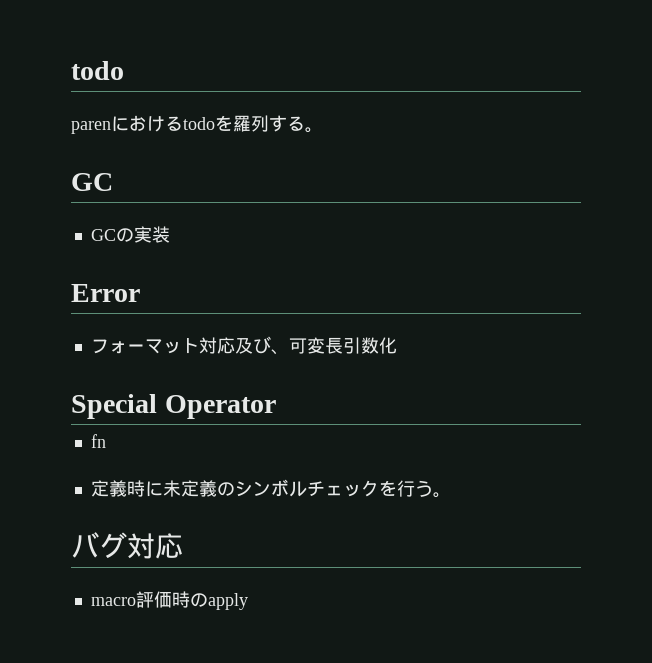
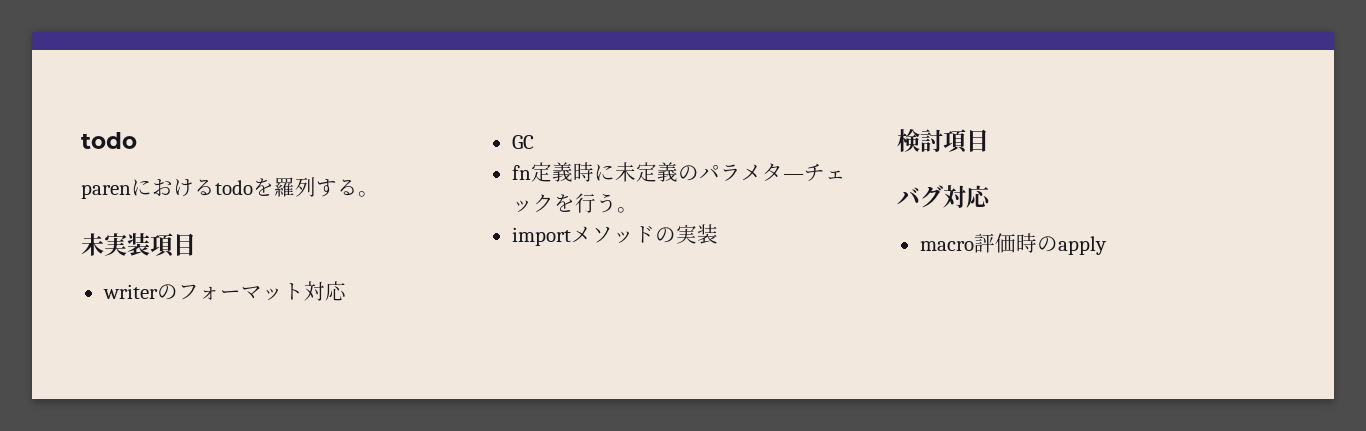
[71,173,113,191] [90,226,170,243] [71,284,140,302] GC // GCの実装 // Error // -> [81,233,196,257] [102,284,178,300] 未実装項目 // writerの
[234,336,397,355] [71,394,276,419] 及び、可変長引数化 // Special Operator -> [511,135,534,149] // GC
(106, 441) // -> (531, 172) none
[234,479,307,497] シンボル -> [698,163,804,181] パラメタ―
(451, 495) none -> [511,224,718,246] [897,129,989,153] // importメソッドの実装 // 検討項目

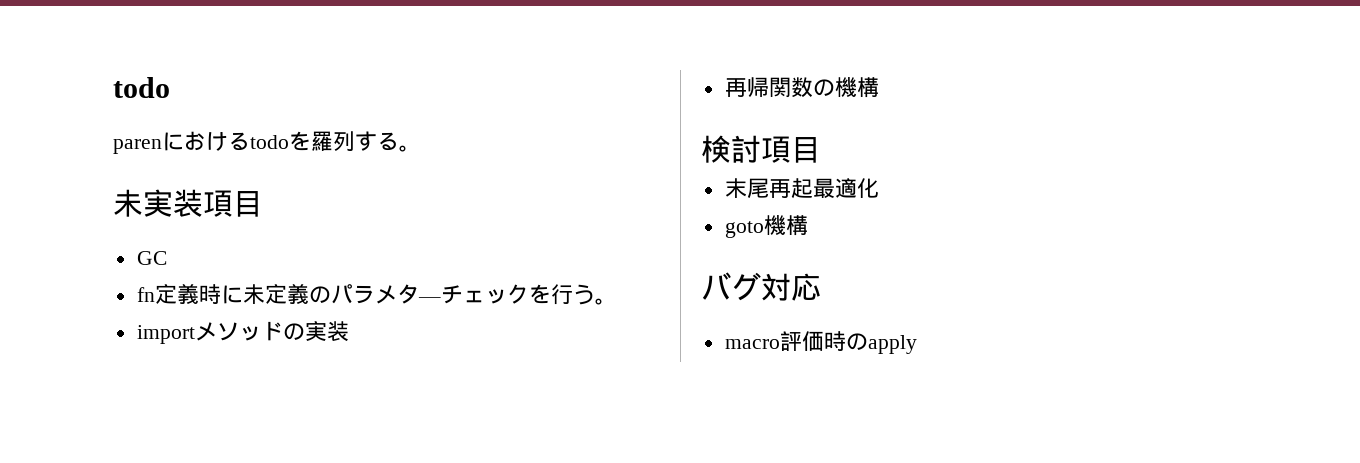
[102,281,347,301] // writerのフォーマット対応 -> (263, 204) none
(718, 234) none -> [724,77,879,98] // 再帰関数の機構
(989, 140) none -> [724,177,879,199] [724,215,808,238] // 末尾再起最適化 // goto機構

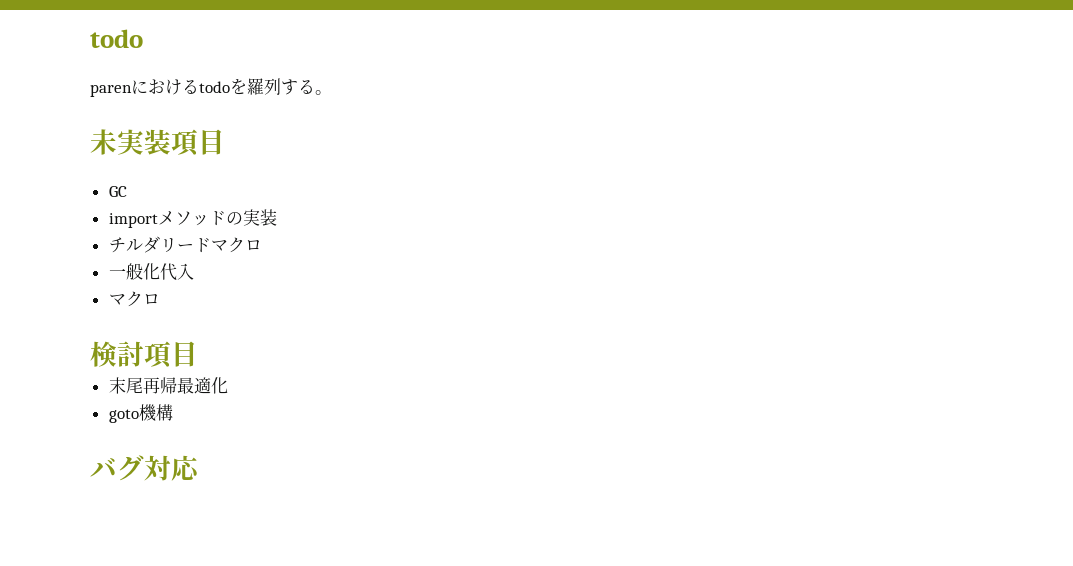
[136,283,617,305] // fn定義時に未定義のパラメタ―チェックを行う。 -> (127, 191) none
[724,77,879,98] 再帰関数の機構 -> [108,236,262,253] [108,263,194,281] [108,291,160,307] チルダリードマクロ // 一般化代入 // マクロ
[790,178,813,199] 起 -> [159,377,177,394] 帰
[724,331,917,354] // macro評価時のapply -> (201, 468) none

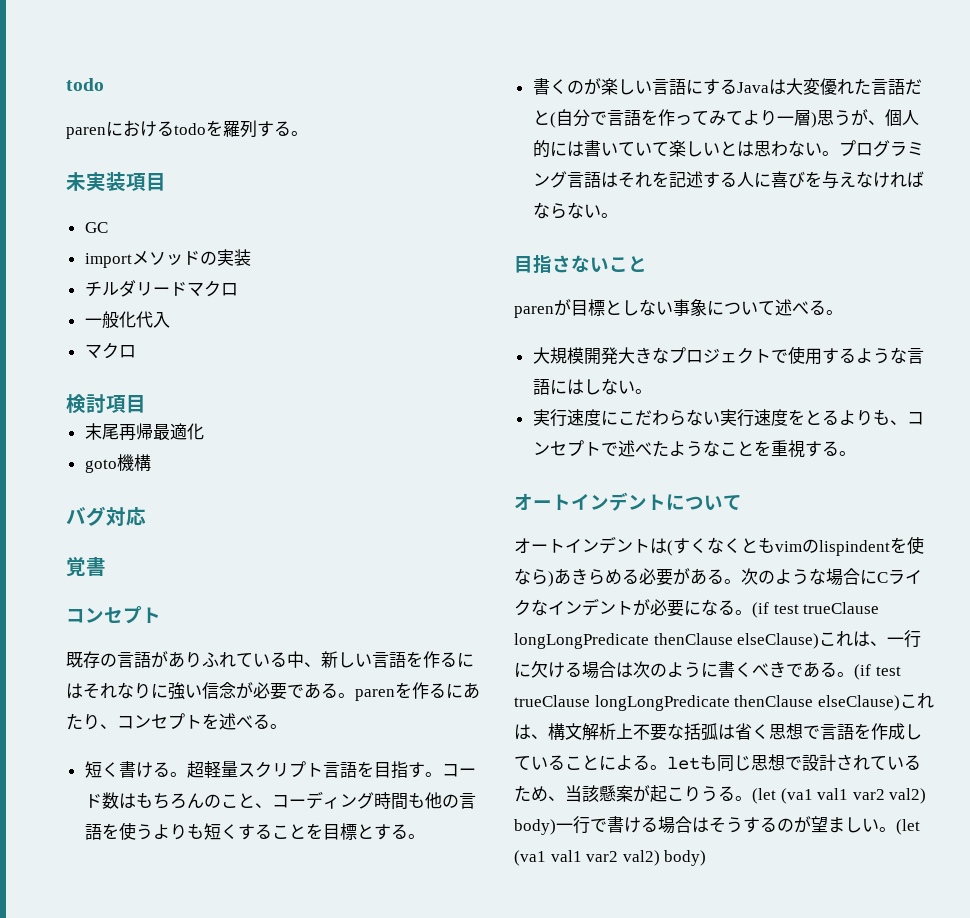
(201, 468) none -> [66,556,106,577] [66,606,161,624] [66,651,474,668] [66,682,480,701] [66,713,287,730] [84,761,476,779] [84,791,476,810] [84,822,425,840] [532,78,922,95] [532,109,919,128] [532,140,924,158] [532,171,924,189] [532,202,618,219] [514,254,647,273] [514,299,843,318] [532,346,924,365] [532,378,652,395] [532,409,924,427] [532,440,856,458] [514,492,742,511] [514,536,924,556] [514,568,922,587] [514,598,880,618] [514,630,922,649] [514,661,901,680] [514,693,934,711] [514,723,922,741] [514,754,921,772] [514,785,927,804] [514,816,920,835] [514,850,707,866] // 覚書 // コンセプト // 既存の言語がありふれている中、新しい言語を作るにはそれなりに強い信念が必要である。parenを作るにあたり、コンセプトを述べる。 // 短く書ける。超軽量スクリプト言語を目指す。コード数はもちろんのこと、コーディング時間も他の言語を使うよりも短くすることを目標とする。 // 書くのが楽しい言語にするJavaは大変優れた言語だと(自分で言語を作ってみてより一層)思うが、個人的には書いていて楽しいとは思わない。プログラミング言語はそれを記述する人に喜びを与えなければならない。 // 目指さないこと // parenが目標としない事象について述べる。 // 大規模開発大きなプロジェクトで使用するような言語にはしない。 // 実行速度にこだわらない実行速度をとるよりも、コンセプトで述べたようなことを重視する。 // オートインデントについて // オートインデントは(すくなくともvimのlispindentを使なら)あきらめる必要がある。次のような場合にCライクなインデントが必要になる。(if test trueClause longLongPredicate thenClause elseClause)これは、一行に欠ける場合は次のように書くべきである。(if test trueClause longLongPredicate thenClause elseClause)これは、構文解析上不要な括弧は省く思想で言語を作成していることによる。letも同じ思想で設計されているため、当該懸案が起こりうる。(let (va1 val1 var2 val2) body)一行で書ける場合はそうするのが望ましい。(let (va1 val1 var2 val2) body)

